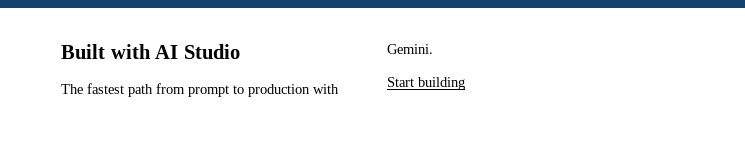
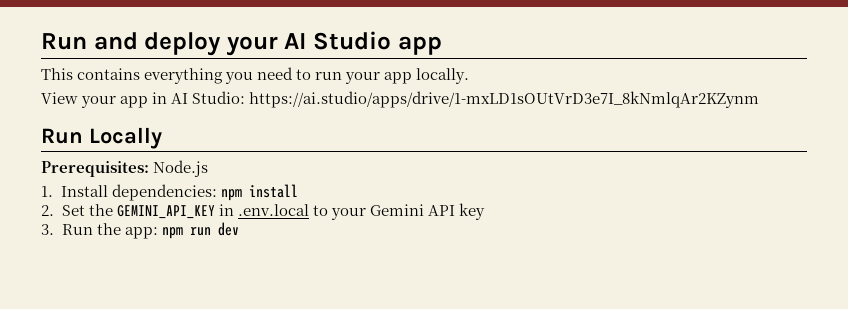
[61,44,240,59] [61,83,339,97] [387,44,433,54] [387,77,465,90] Built with AI Studio // The fastest path from prompt to production with Gemini. // Start building -> [41,31,442,56] [41,67,470,84] [41,91,760,108] [41,127,162,149] [41,160,209,177] [41,184,298,201] [41,203,485,220] [41,222,239,239] Run and deploy your AI Studio app // This contains everything you need to run your app locally. // View your app in AI Studio: https://ai.studio/apps/drive/1-mxLD1sOUtVrD3e7I_8kNmlqAr2KZynm // Run Locally // Prerequisites: Node.js // 1. Install dependencies: npm install // 2. Set the GEMINI_API_KEY in .env.local to your Gemini API key // 3. Run the app: npm run dev

